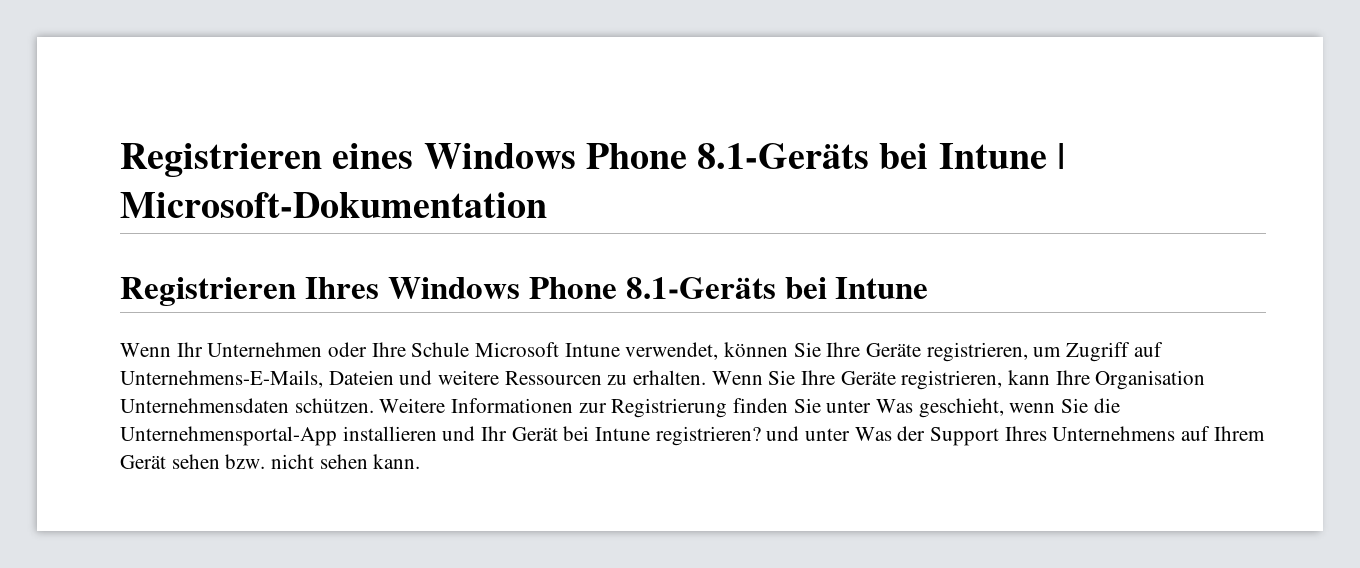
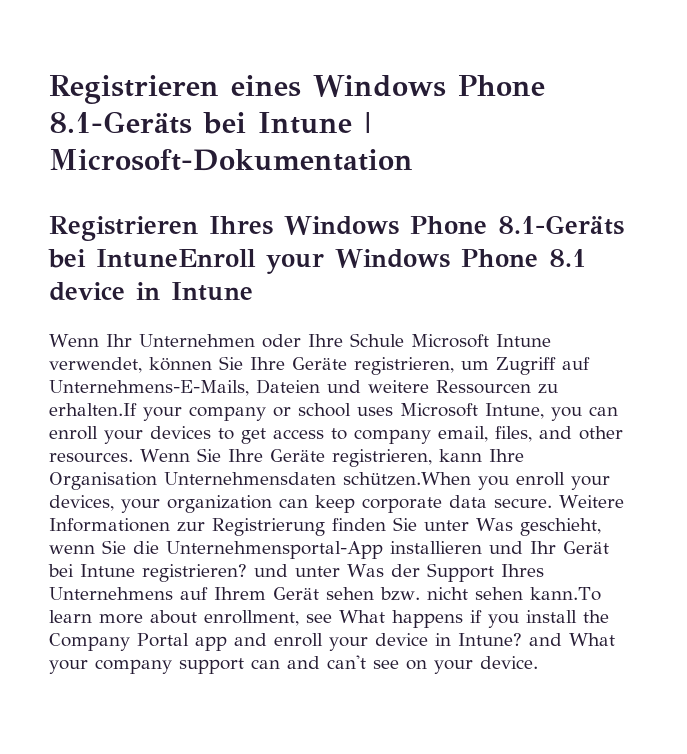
(827, 288) none -> [96,249,586,274] [49,282,160,301] IntuneEnroll your Windows Phone 8.1 device in
[633,370,707,385] erhalten. -> [49,403,618,421] [49,426,623,444] [49,452,133,463] erhalten.If your company or school uses Microsoft Intune, you can enroll your devices to get access to company email, files, and other resources.
[294,398,374,413] schützen. -> [343,472,610,490] [49,495,552,513] schützen.When you enroll your devices, your organization can keep corporate data secure.
[373,454,421,469] kann. -> [529,587,601,601] [49,610,609,628] [49,633,615,651] [49,655,538,674] kann.To learn more about enrollment, see What happens if you install the Company Portal app and enroll your device in Intune? and What your company support can and can't see on your device.

